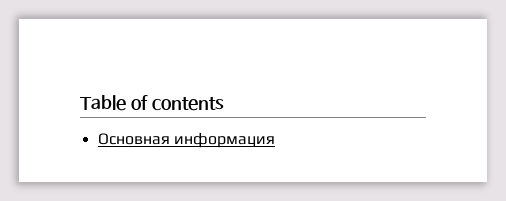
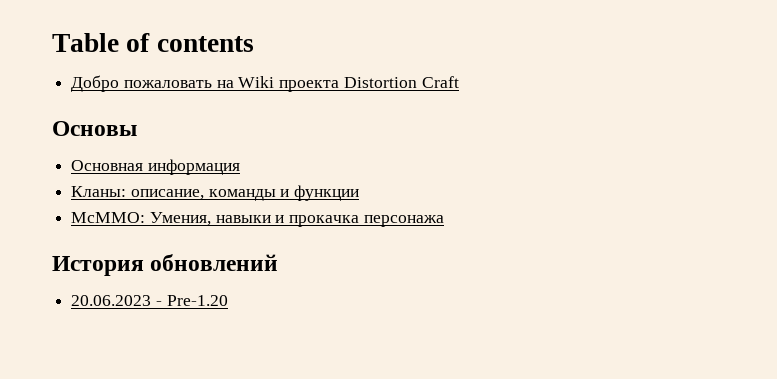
[97,132,275,148] Основная информация -> [71,75,459,92] [52,121,137,136] [71,159,240,175] [71,185,360,201] [71,212,444,227] [52,254,279,276] [71,295,228,306] Добро пожаловать на Wiki проекта Distortion Craft // Основы // Основная информация // Кланы: описание, команды и функции // McMMO: Умения, навыки и прокачка персонажа // История обновлений // 20.06.2023 - Pre-1.20

